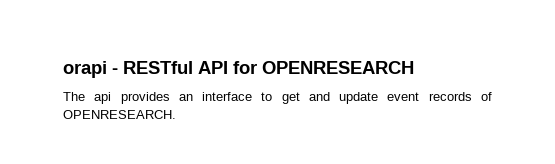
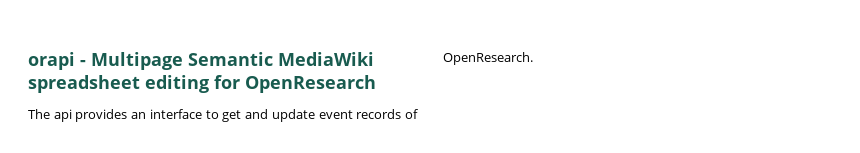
[123,61,414,74] RESTful API for OPENRESEARCH -> [91,52,374,70] [28,75,376,93] Multipage Semantic MediaWiki spreadsheet editing for OpenResearch
[63,110,176,119] OPENRESEARCH. -> [443,52,533,65] OpenResearch.

